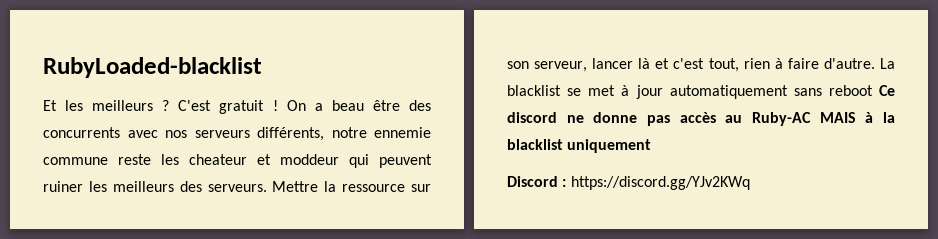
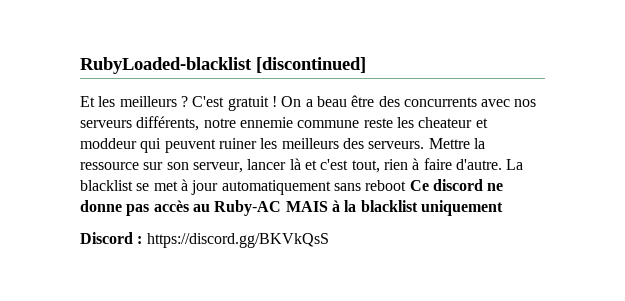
(262, 67) none -> [256,57,366,73] [discontinued]
[570,176,750,190] https://discord.gg/YJv2KWq -> [146,233,329,248] https://discord.gg/BKVkQsS

